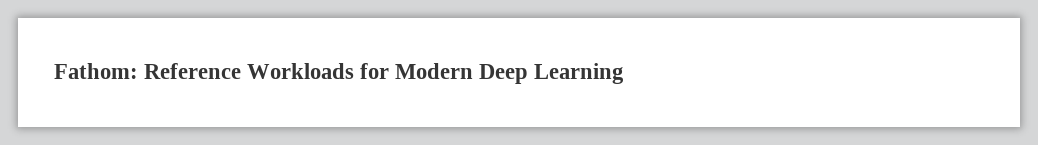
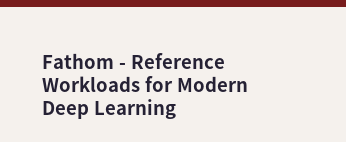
[54,63,138,79] Fathom: -> [42,53,126,69] Fathom -

